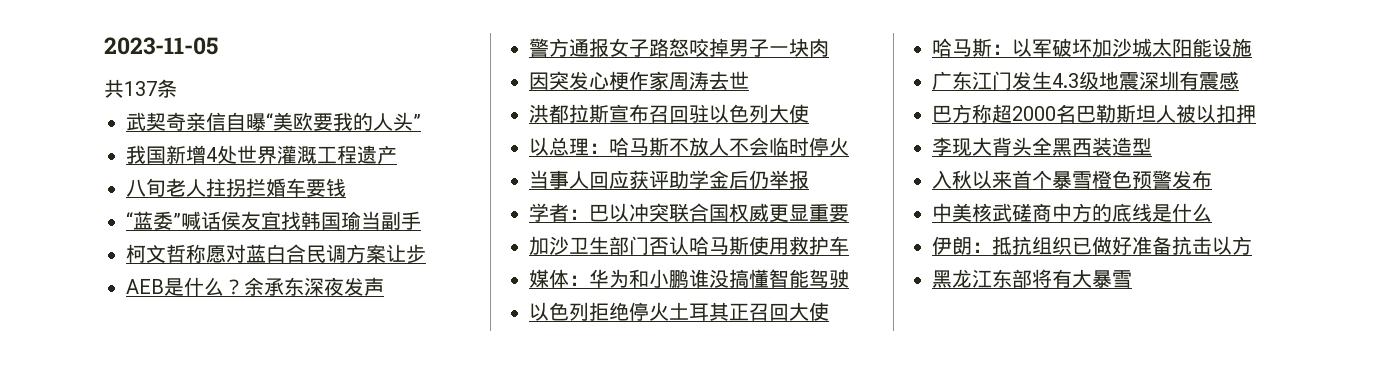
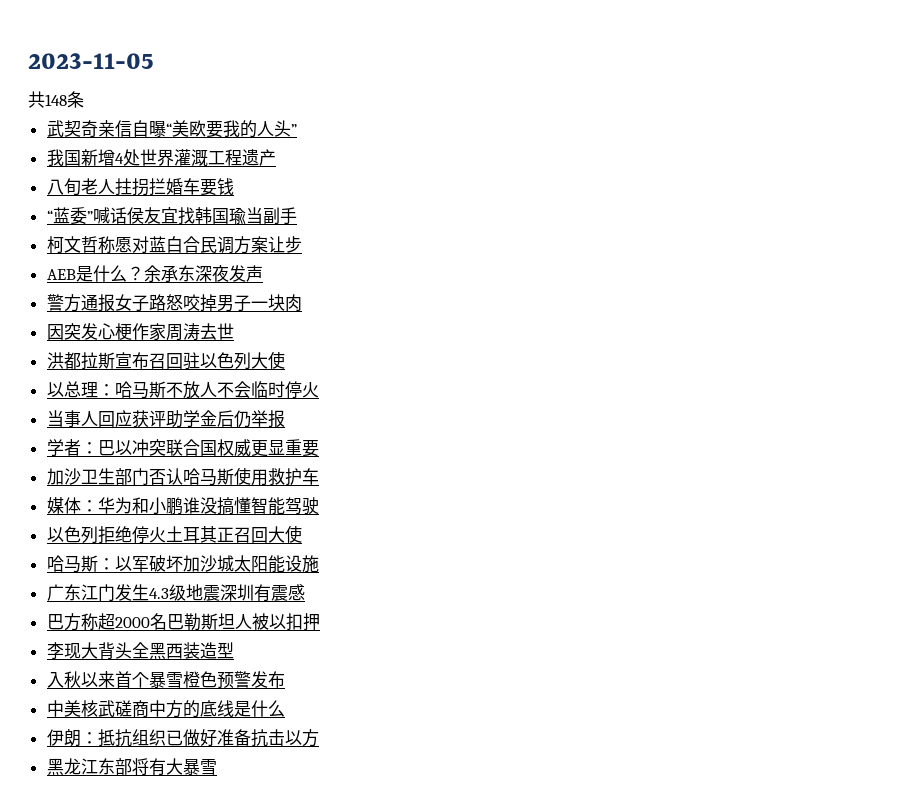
[124,81,157,96] 137 -> [45,94,67,106] 148

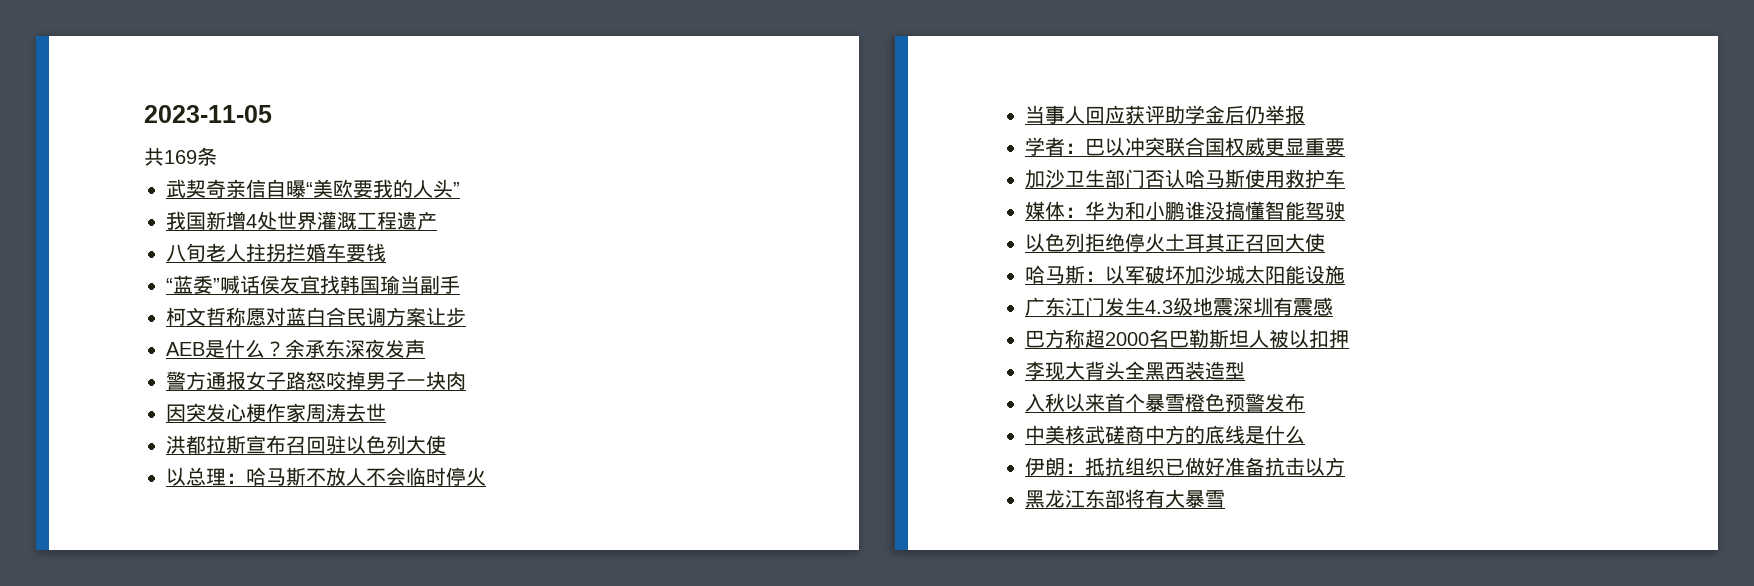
[45,94,67,106] 148 -> [164,150,197,164] 169

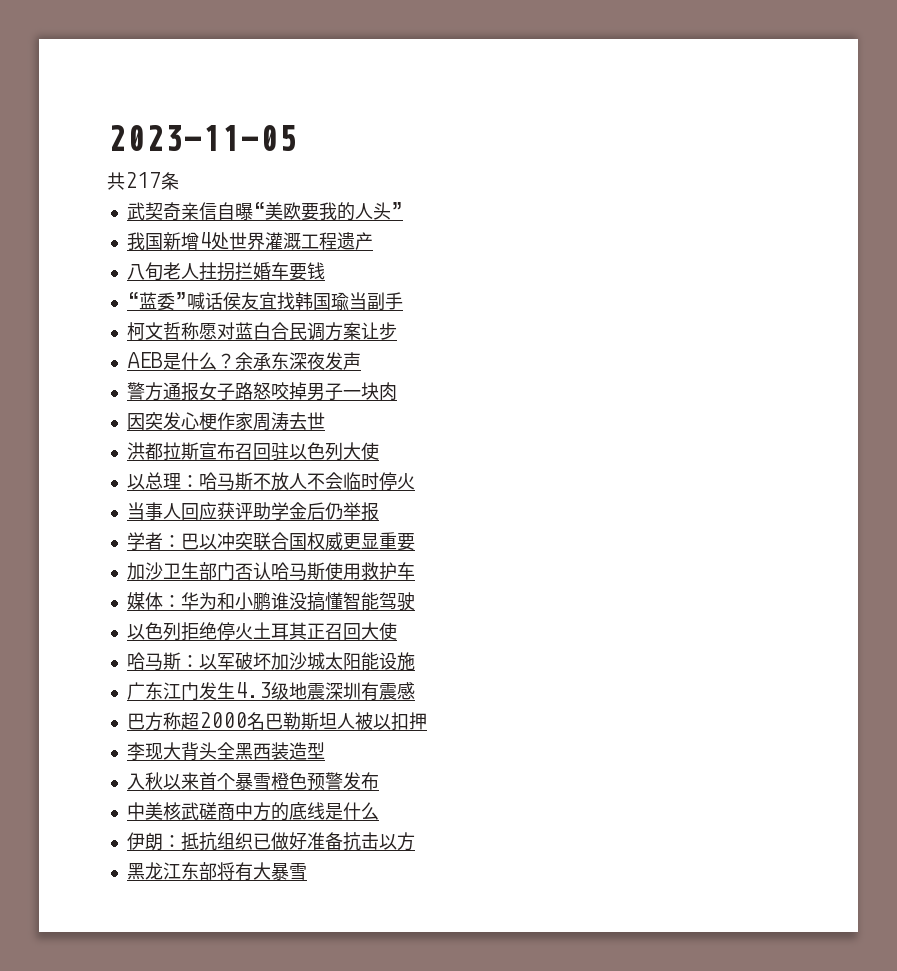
[164,150,197,164] 169 -> [125,172,161,188] 217

